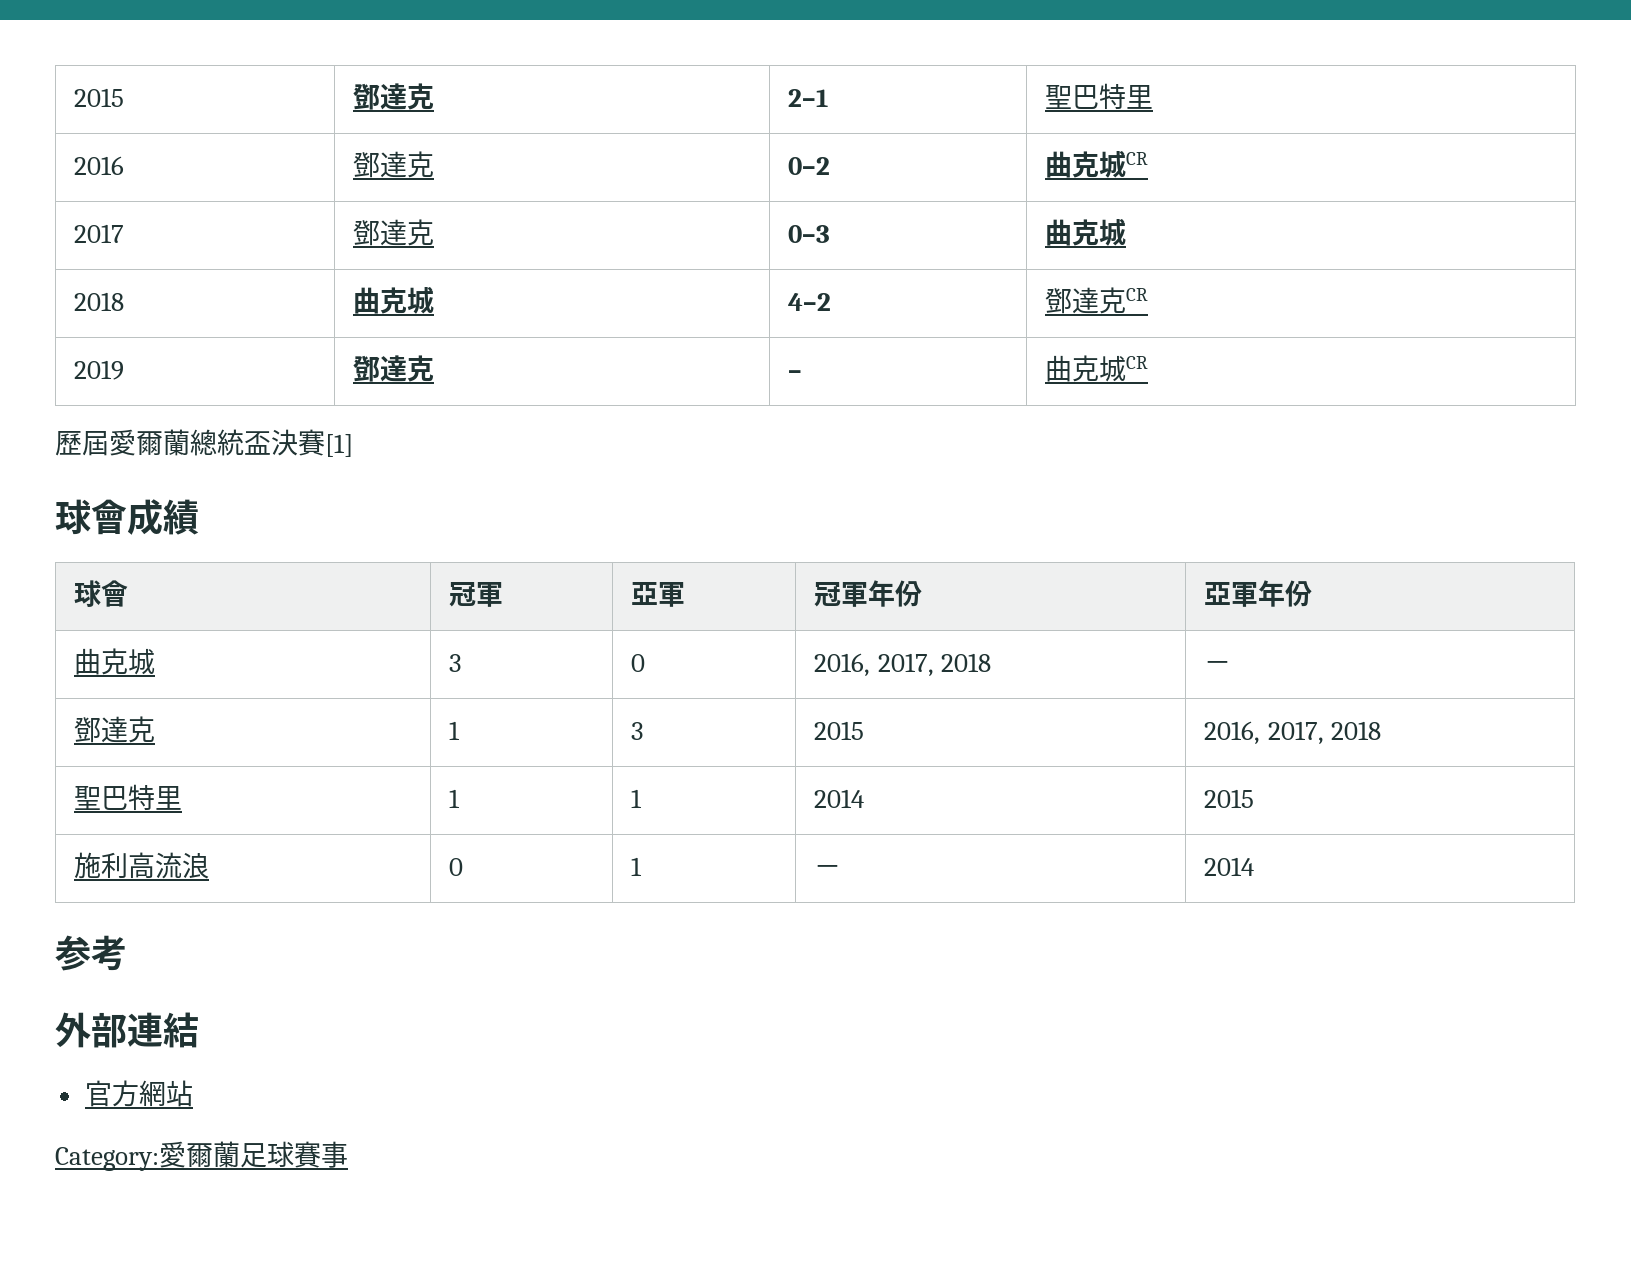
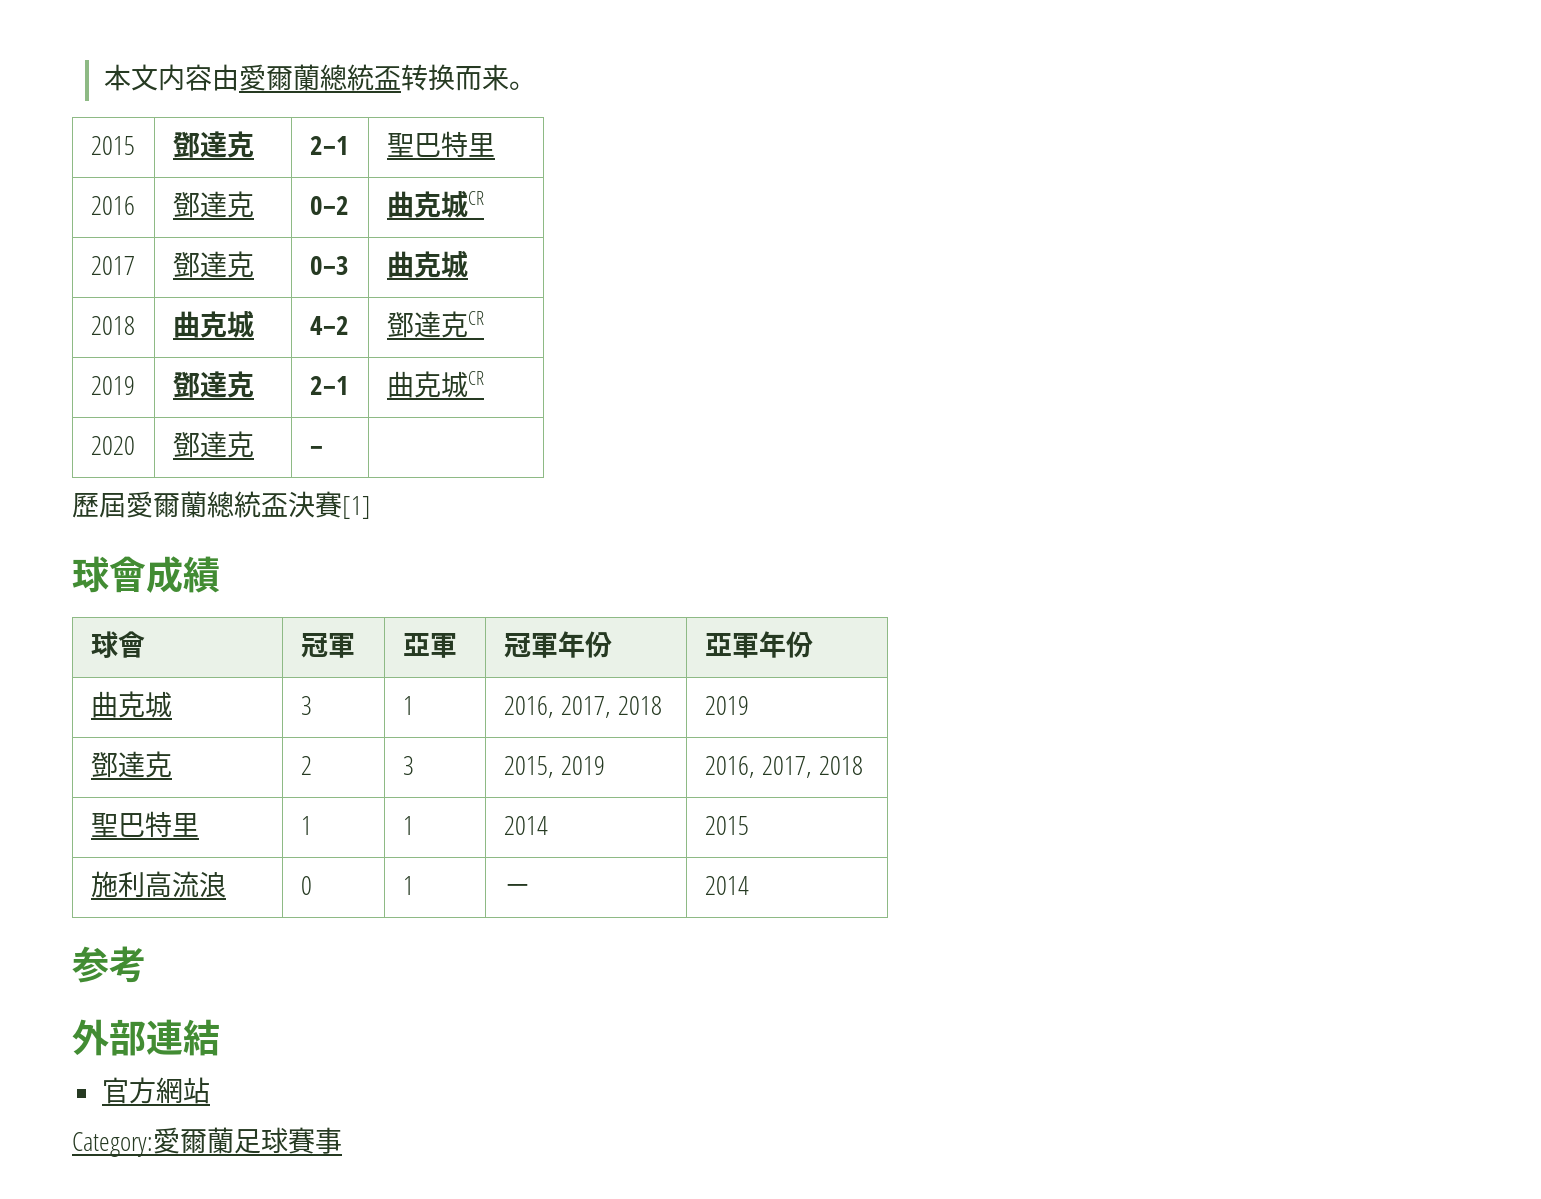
(74, 97) none -> [103,64,536,91] 本文内容由愛爾蘭總統盃转换而来。 //
[788,370,803,379] [1045,355,1149,382] – | 曲克城CR -> [309,376,349,395] [386,371,484,398] [90,436,135,455] [172,431,254,458] [309,446,323,455] 2–1 | 曲克城CR // 2020 | 鄧達克 | – |
[631,654,646,672] 0 -> [402,696,414,715] 1
[1204,661,1232,672] [74,716,156,743] [449,721,461,740] [631,722,644,740] [814,721,865,740] － // 鄧達克 | 1 | 3 | 2015 -> [704,696,749,715] [90,751,172,778] [300,756,312,775] [402,756,414,775] [503,756,605,778] 2019 // 鄧達克 | 2 | 3 | 2015, 2019

